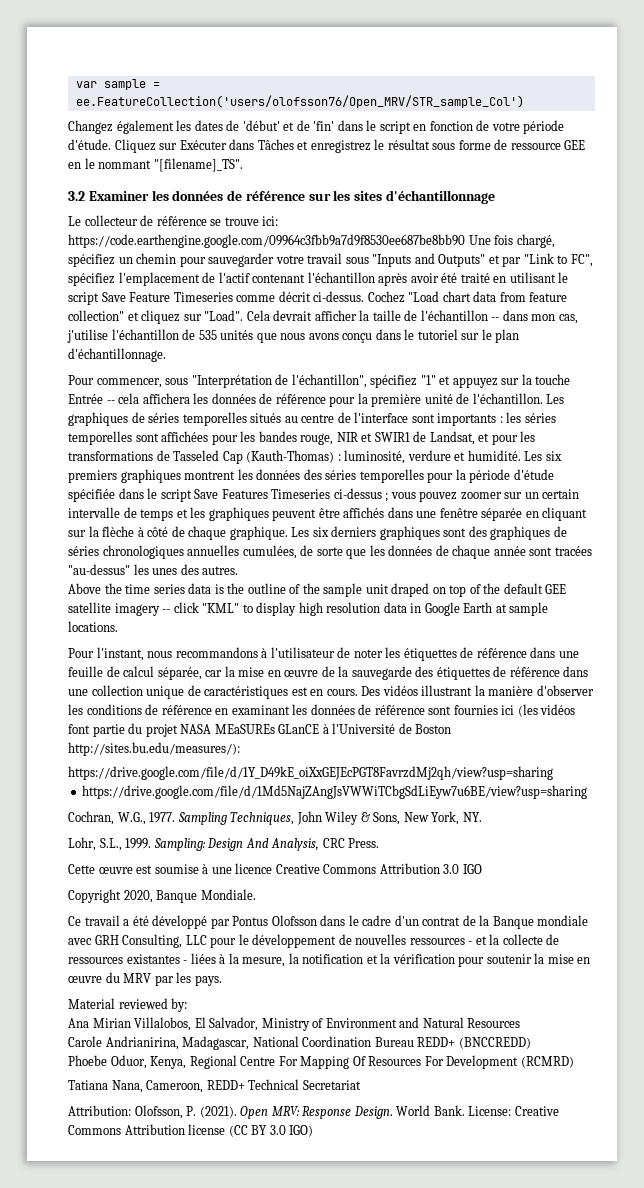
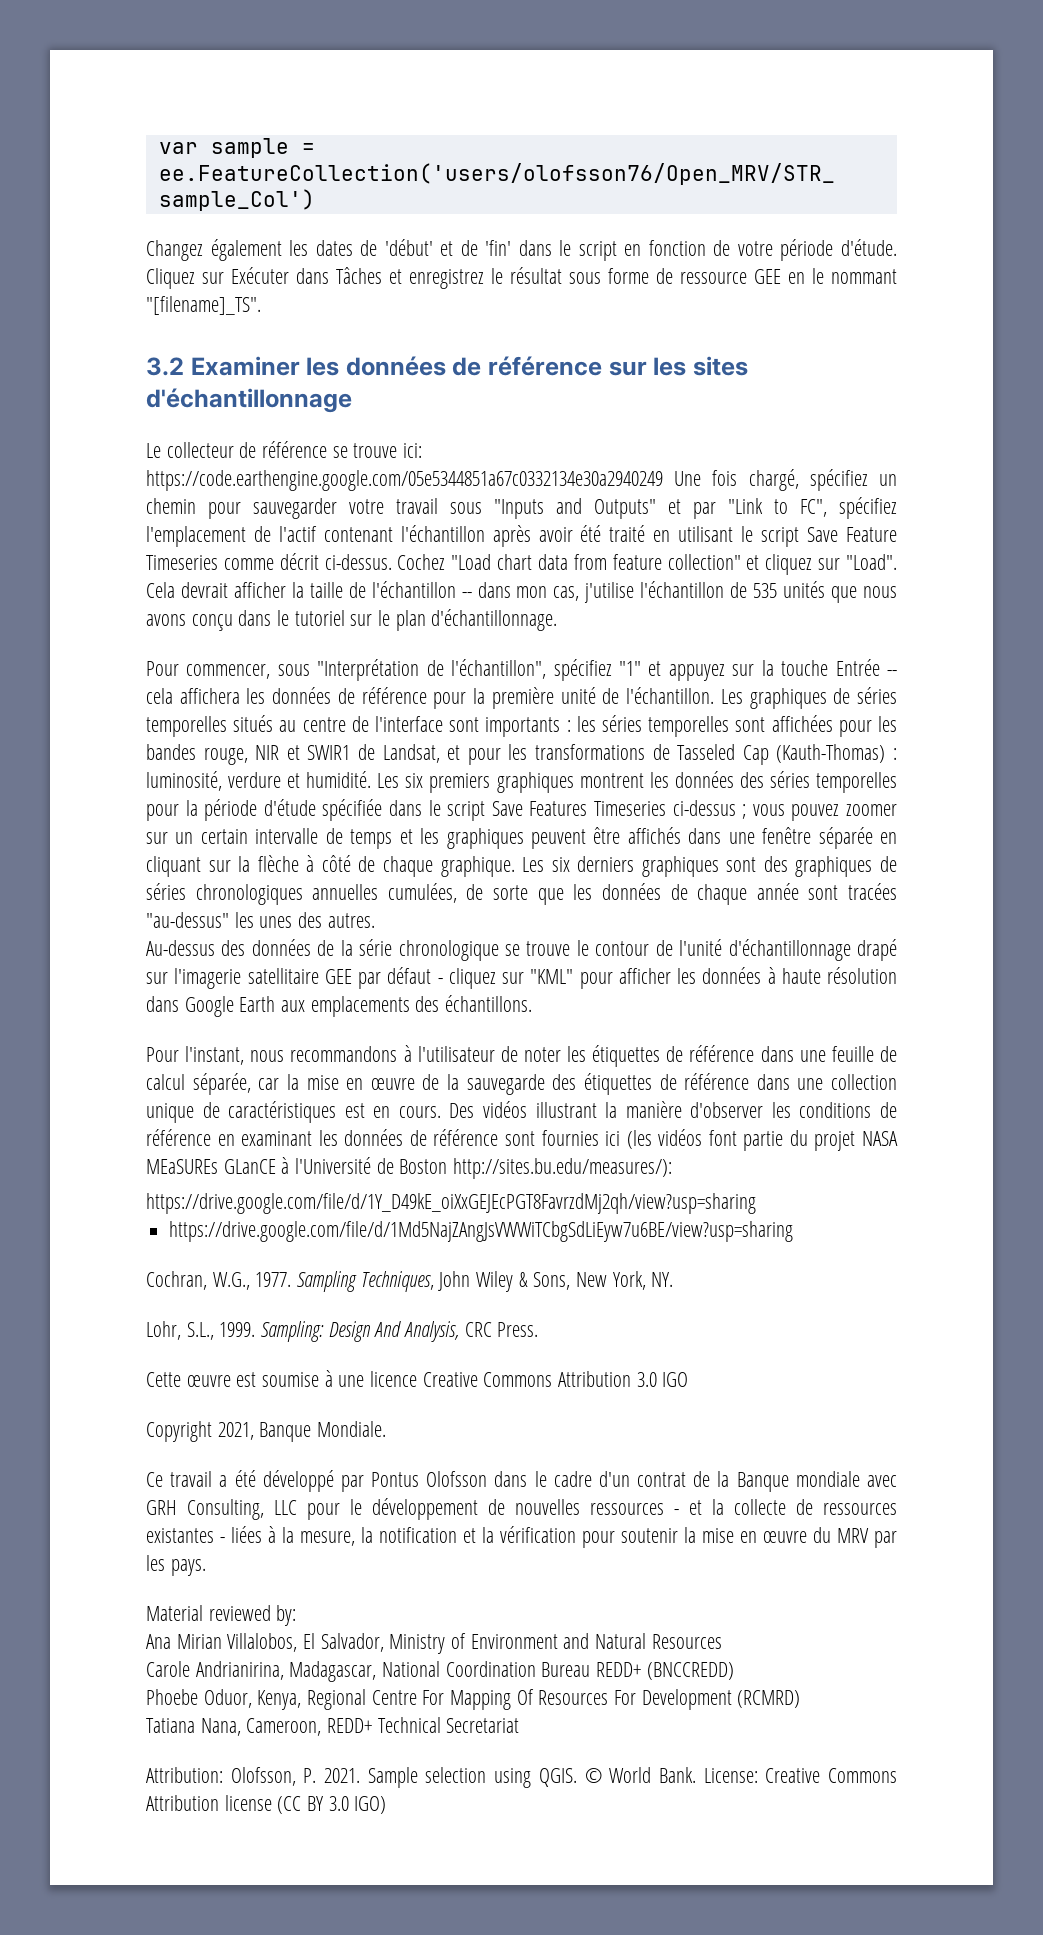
[68,234,465,248] https://code.earthengine.google.com/09964c3fbb9a7d9f8530ee687be8bb90 -> [146,470,663,491] https://code.earthengine.google.com/05e5344851a67c0332134e30a2940249
[68,583,567,597] [68,602,549,616] [68,621,118,632] Above the time series data is the outline of the sample unit draped on top of the default GEE satellite imagery -- click "KML" to display high resolution data in Google Earth at sample locations. -> [146,939,897,961] [146,967,897,989] [146,995,533,1017] Au-dessus des données de la série chronologique se trouve le contour de l'unité d'échantillonnage drapé sur l'imagerie satellitaire GEE par défaut - cliquez sur "KML" pour afficher les données à haute résolution dans Google Earth aux emplacements des échantillons.
[123,890,153,903] 2020, -> [217,1422,254,1440] 2021,
[199,1106,393,1119] (2021). Open MRV: Response Design. -> [324,1767,602,1788] 2021. Sample selection using QGIS. ©

